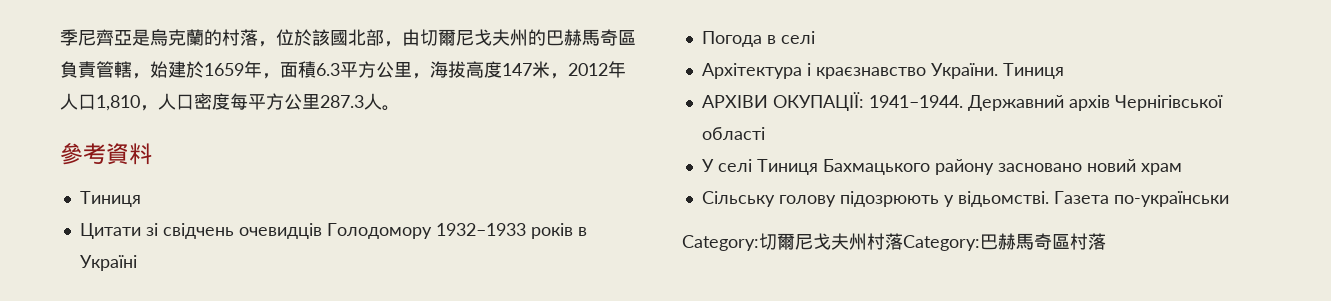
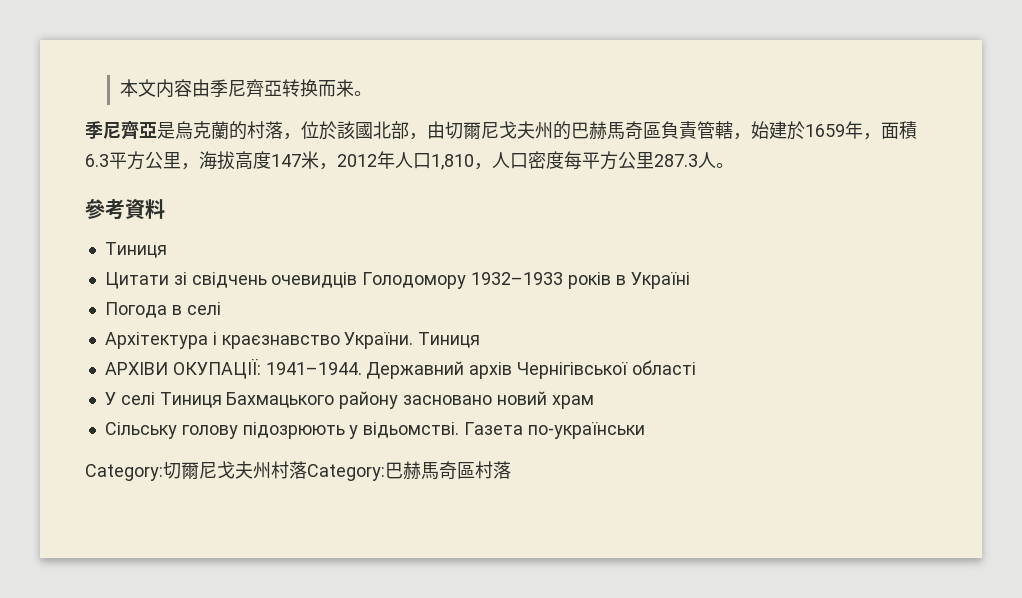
(60, 37) none -> [119,79,372,98] 本文内容由季尼齊亞转换而来。 //

